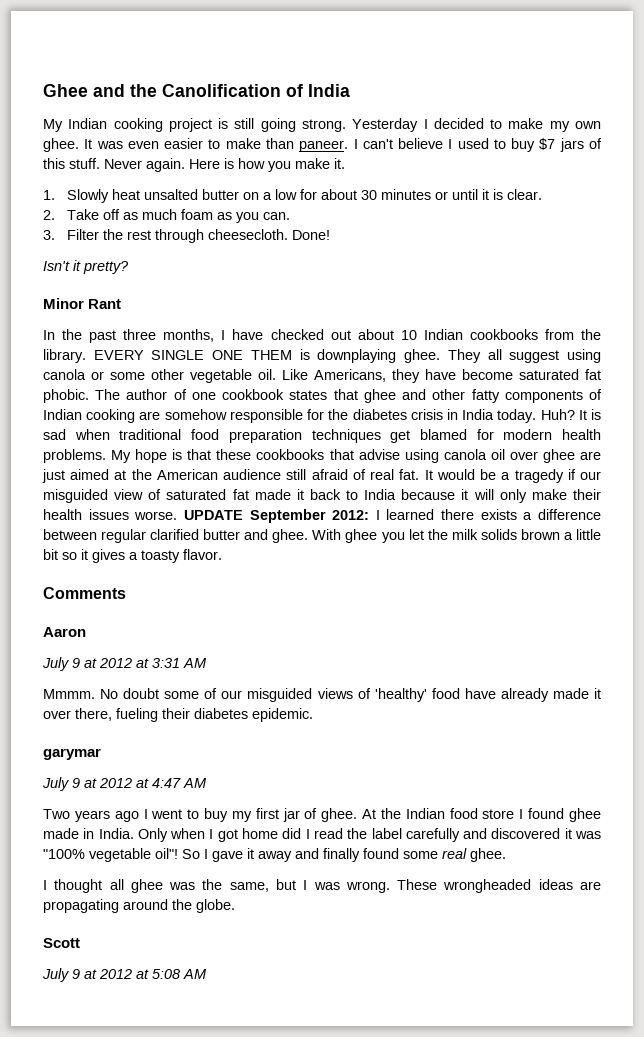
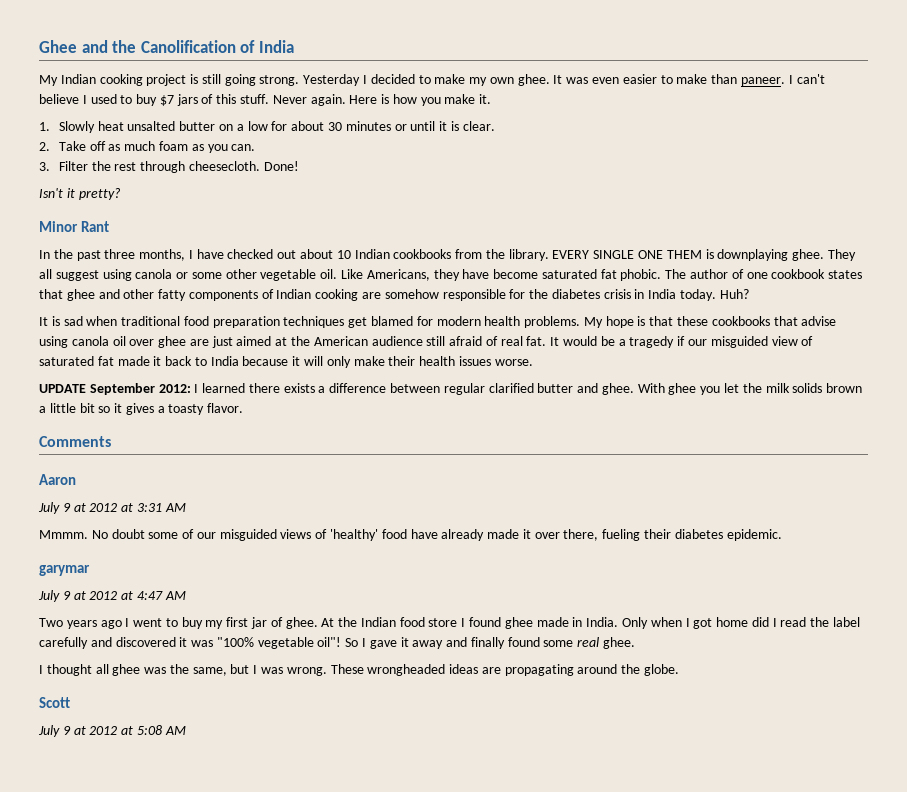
(575, 414) none -> (749, 294) //
(178, 515) none -> (533, 362) //

